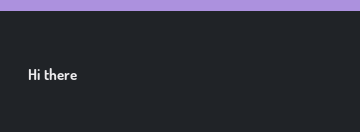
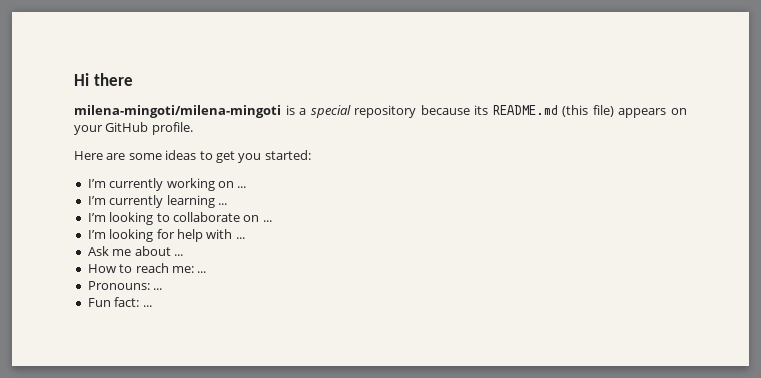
(78, 74) none -> [74,105,687,118] [74,122,193,135] [74,150,311,163] [87,178,247,191] [87,195,227,208] [87,212,272,225] [87,229,245,242] [87,246,183,256] [87,263,207,273] [87,281,163,290] [87,297,152,307] // milena-mingoti/milena-mingoti is a special repository because its README.md (this file) appears on your GitHub profile. // Here are some ideas to get you started: // I’m currently working on ... // I’m currently learning ... // I’m looking to collaborate on ... // I’m looking for help with ... // Ask me about ... // How to reach me: ... // Pronouns: ... // Fun fact: ...

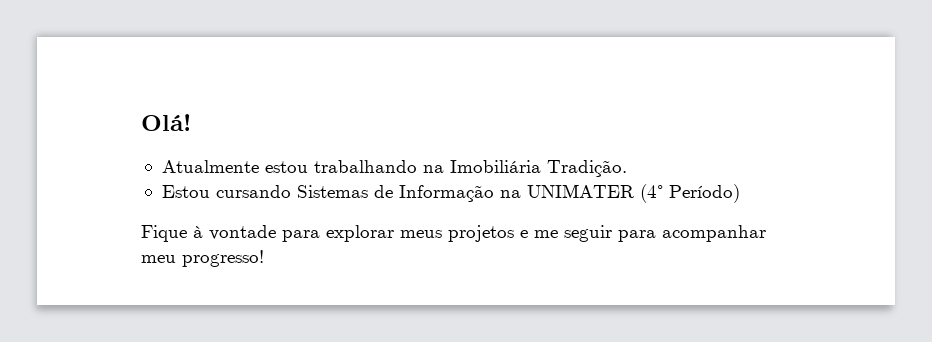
[74,73,133,86] [74,105,687,118] [74,122,193,135] [74,150,311,163] [87,178,247,191] [87,195,227,208] [87,212,272,225] [87,229,245,242] [87,246,183,256] [87,263,207,273] [87,281,163,290] [87,297,152,307] Hi there // milena-mingoti/milena-mingoti is a special repository because its README.md (this file) appears on your GitHub profile. // Here are some ideas to get you started: // I’m currently working on ... // I’m currently learning ... // I’m looking to collaborate on ... // I’m looking for help with ... // Ask me about ... // How to reach me: ... // Pronouns: ... // Fun fact: ... -> [141,114,191,131] [161,160,627,177] [161,184,740,203] [141,225,766,242] [141,250,264,267] Olá! // Atualmente estou trabalhando na Imobiliária Tradição. // Estou cursando Sistemas de Informação na UNIMATER (4° Período) // Fique à vontade para explorar meus projetos e me seguir para acompanhar meu progresso!

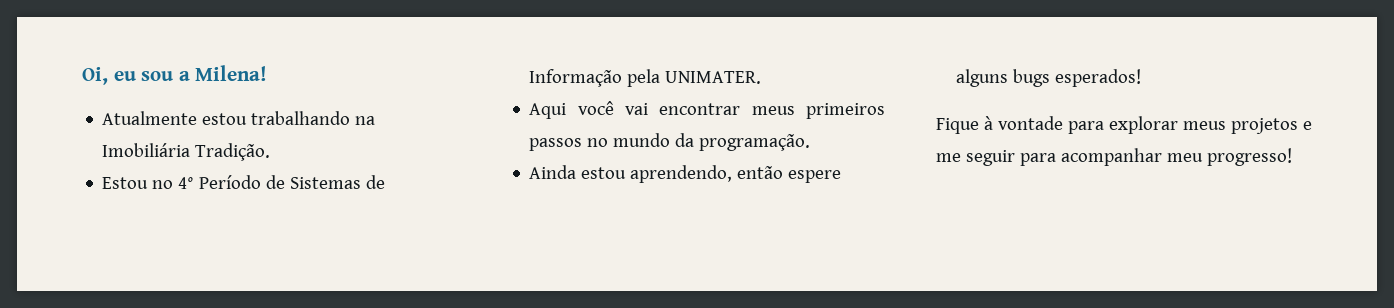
[141,114,191,131] Olá! -> [82,65,268,85] Oi, eu sou a Milena!
[215,184,740,203] cursando Sistemas de Informação na UNIMATER (4° Período) -> [152,175,386,189] [529,69,762,87] [529,101,885,119] [529,133,811,151] [529,165,842,183] [956,69,1142,87] no 4° Período de Sistemas de Informação pela UNIMATER. // Aqui você vai encontrar meus primeiros passos no mundo da programação. // Ainda estou aprendendo, então espere alguns bugs esperados!

